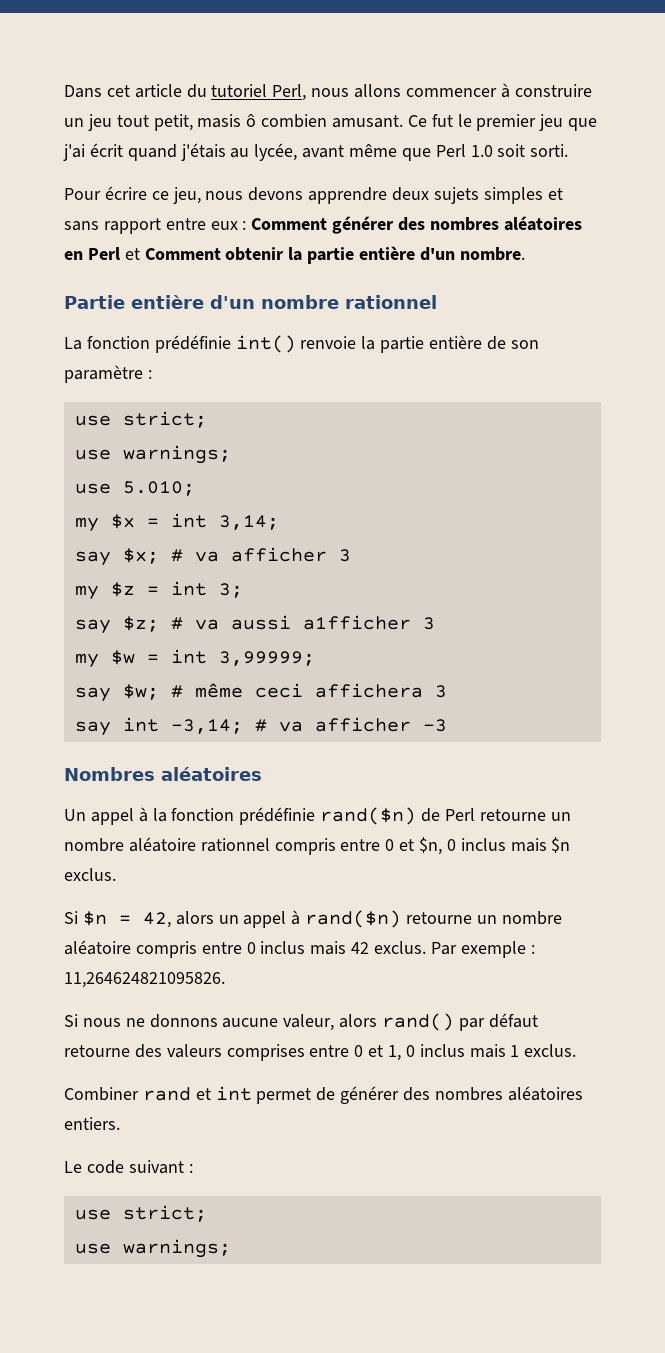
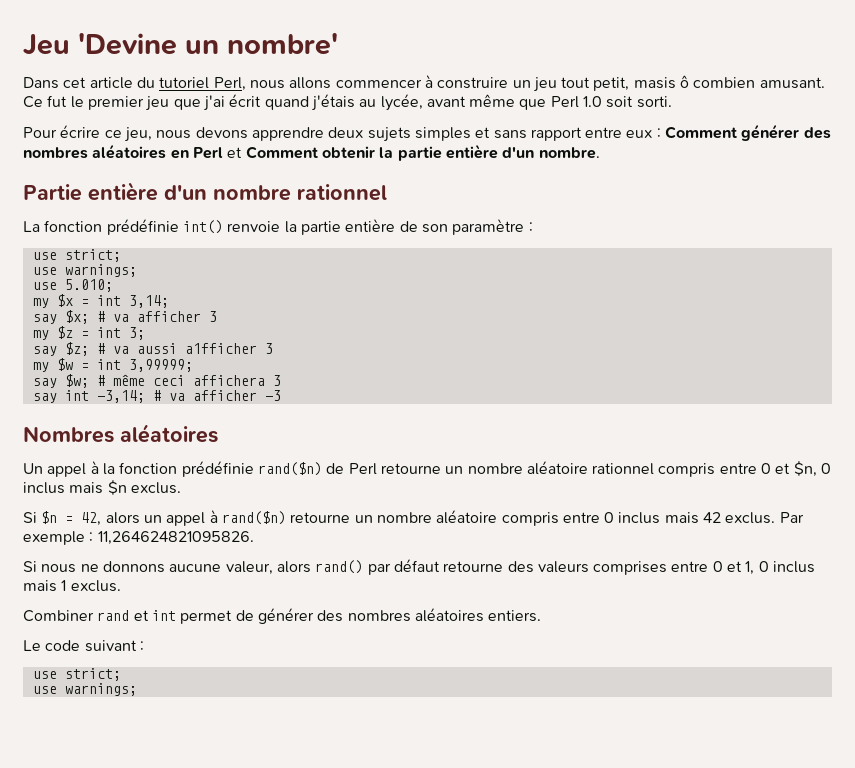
(64, 91) none -> [23,33,338,56] Jeu 'Devine un nombre' //

